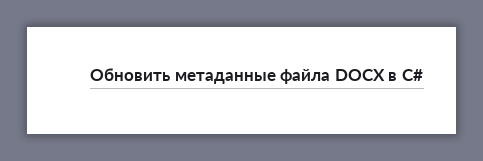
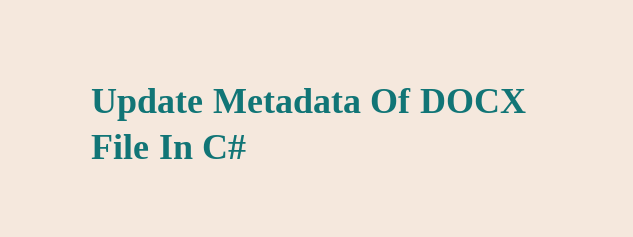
[90,68,398,84] Обновить метаданные файла DOCX в -> [91,88,527,121] [91,134,193,159] Update Metadata Of DOCX File In

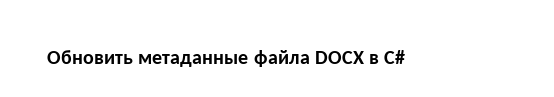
[91,88,527,121] [91,134,193,159] Update Metadata Of DOCX File In -> [47,50,380,67] Обновить метаданные файла DOCX в

